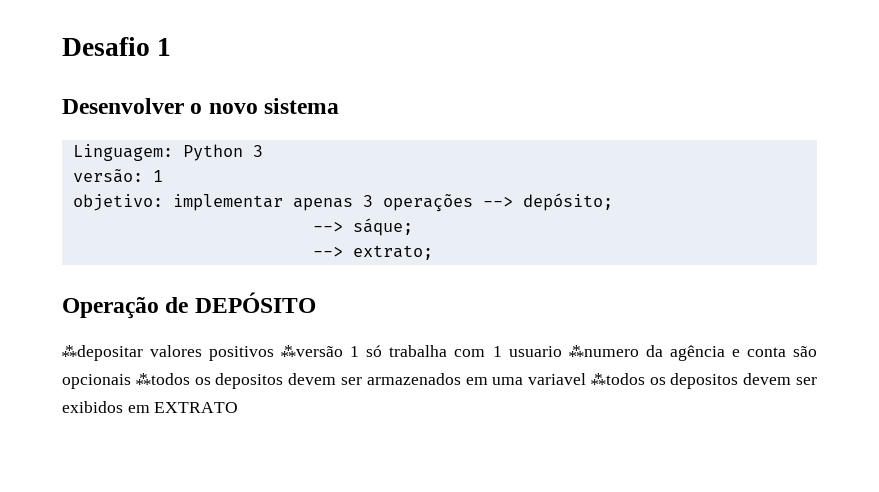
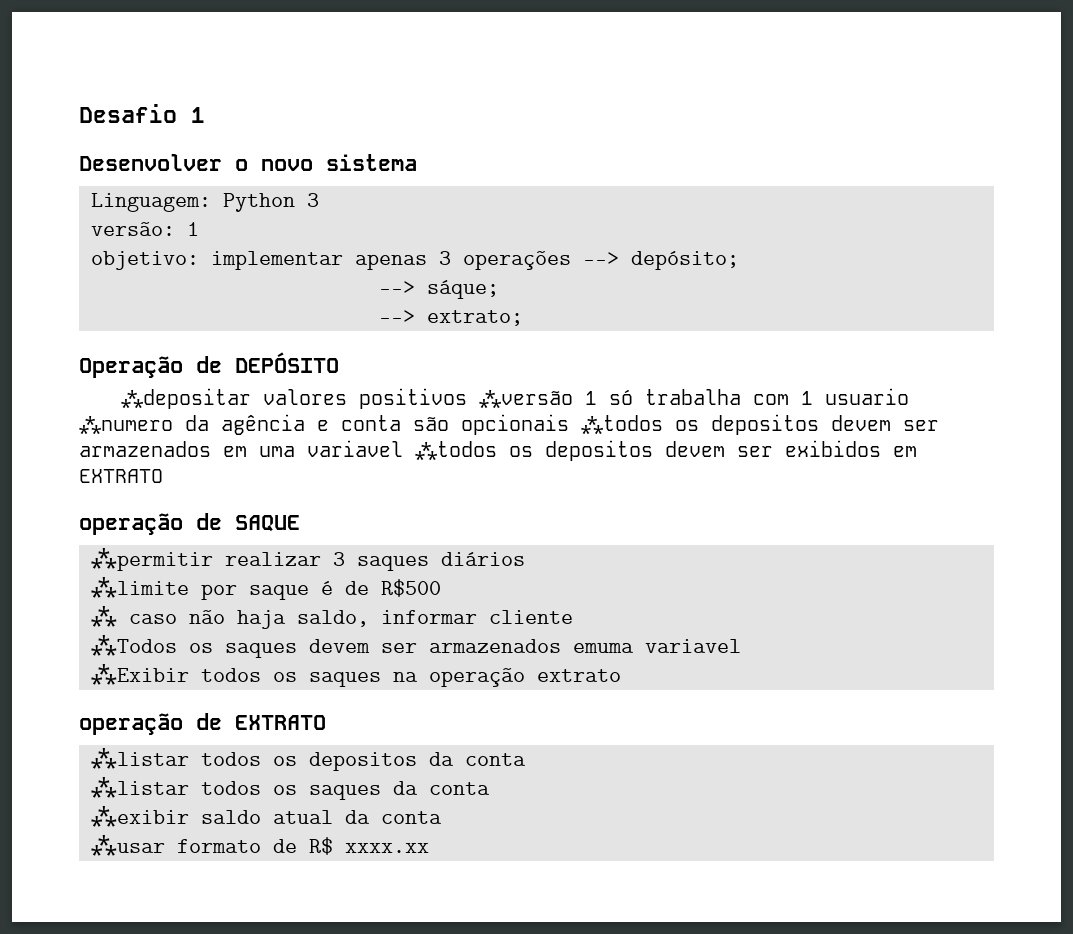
(239, 407) none -> [79,513,300,535] [91,548,525,571] [91,577,441,600] [91,606,573,629] [91,635,741,658] [91,664,621,687] [79,713,326,735] [91,748,526,771] [91,777,490,800] [91,806,442,827] [91,835,429,856] // operação de SAQUE // ⁂permitir realizar 3 saques diários // ⁂limite por saque é de R$500 // ⁂ caso não haja saldo, informar cliente // ⁂Todos os saques devem ser armazenados emuma variavel // ⁂Exibir todos os saques na operação extrato // operação de EXTRATO // ⁂listar todos os depositos da conta // ⁂listar todos os saques da conta // ⁂exibir saldo atual da conta // ⁂usar formato de R$ xxxx.xx

